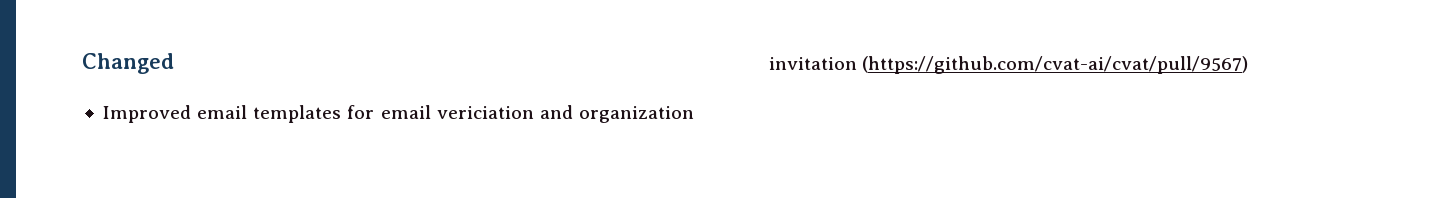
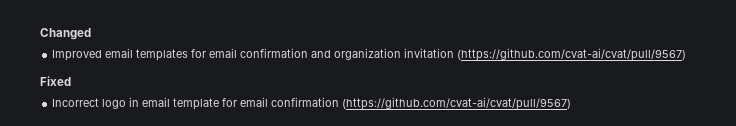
[436,106,534,119] vericiation -> [240,48,309,58] confirmation
(1249, 65) none -> [40,76,71,86] [52,97,572,110] // Fixed // Incorrect logo in email template for email confirmation (https://github.com/cvat-ai/cvat/pull/9567)

